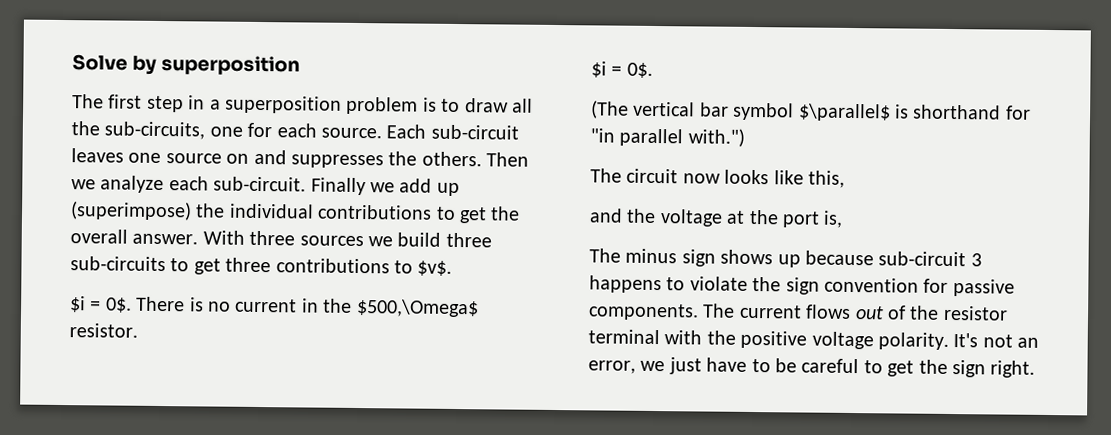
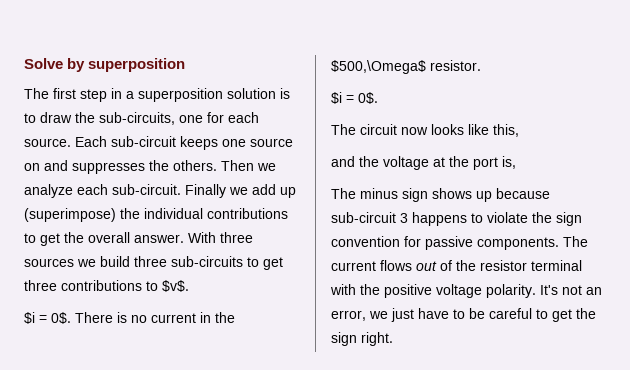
[346,96,419,115] problem -> [227,88,276,99] solution
[511,98,533,113] all -> (72, 117) none
[71,148,124,163] leaves -> [180,136,218,150] keeps
[591,100,1031,122] [590,128,745,147] // (The vertical bar symbol $\parallel$ is shorthand for "in parallel with.") -> (378, 98) none

